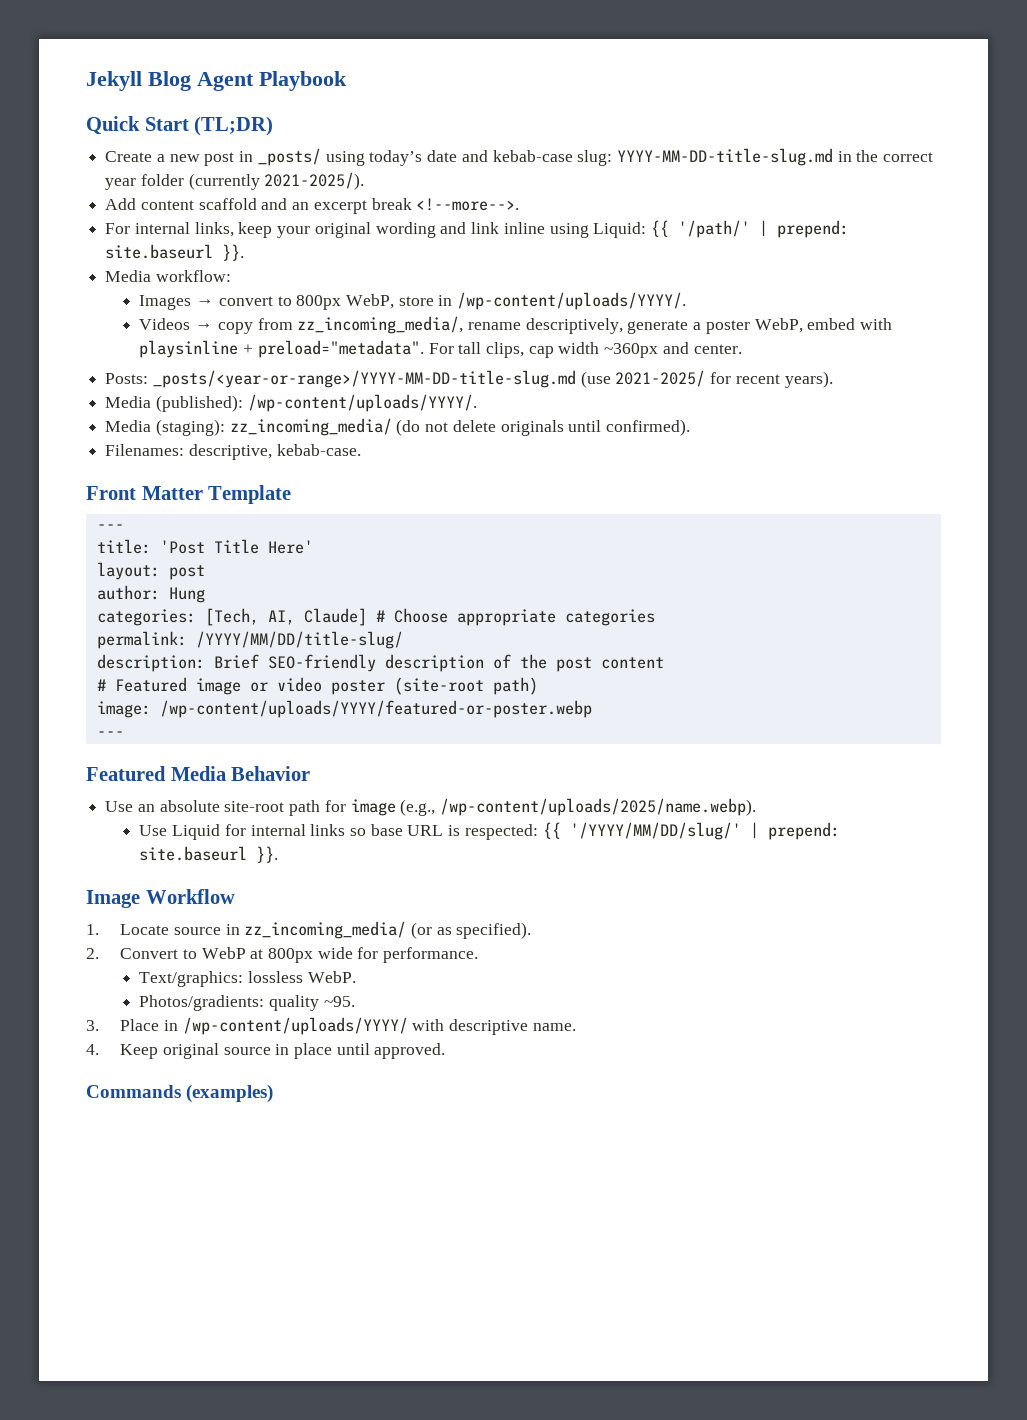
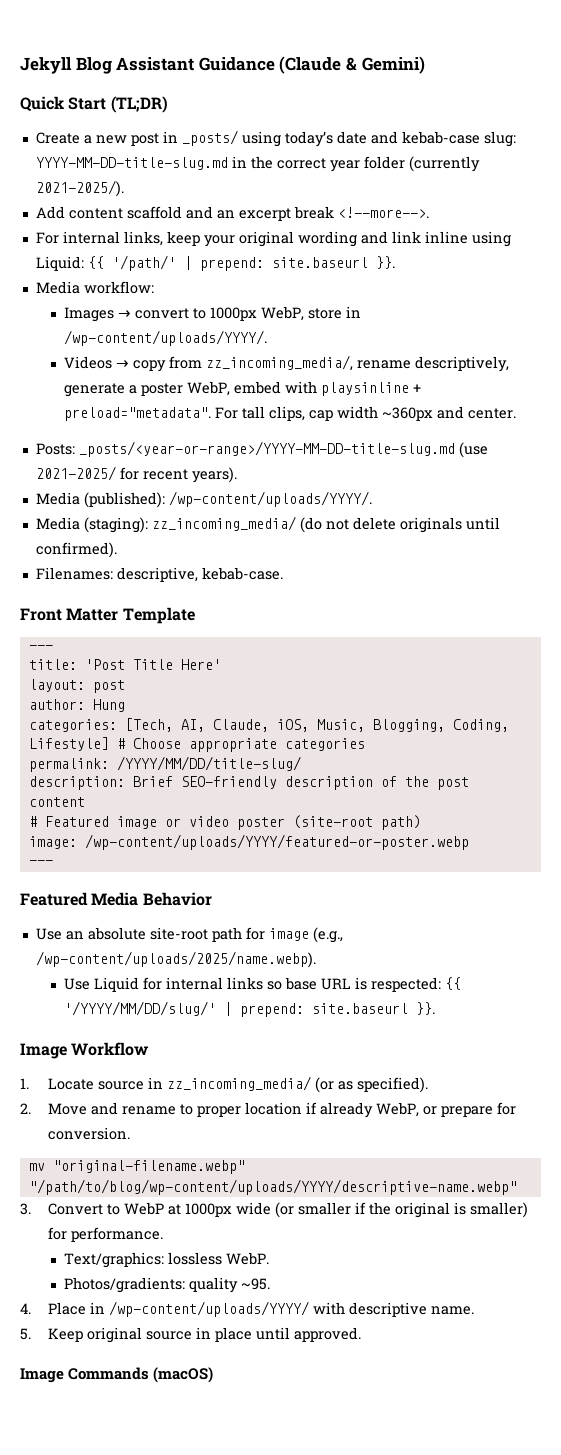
[197,71,347,91] Agent Playbook -> [116,56,425,74] Assistant Guidance (Claude & Gemini)
[296,295,342,310] 800px -> [210,307,258,321] 1000px
[303,608,367,626] Claude] -> [212,719,509,732] [28,737,109,751] Claude, iOS, Music, Blogging, Coding, Lifestyle]
[120,947,353,963] Convert to WebP at 800px wide -> [48,1102,517,1118] [48,1127,131,1140] [28,1160,245,1174] [28,1179,517,1195] [20,1202,529,1218] Move and rename to proper location if already WebP, or prepare for conversion. // mv "original-filename.webp" "/path/to/blog/wp-content/uploads/YYYY/descriptive-name.webp" // 3. Convert to WebP at 1000px wide (or smaller if the original is smaller)
[86,1020,99,1031] 3. -> [20,1303,31,1314] 4.
[86,1044,99,1055] 4. -> [20,1328,31,1340] 5.
[86,1084,274,1103] Commands (examples) -> [20,1367,214,1383] Image Commands (macOS)

